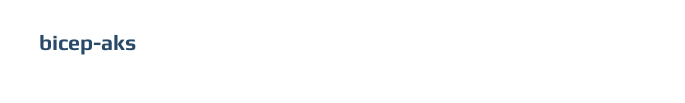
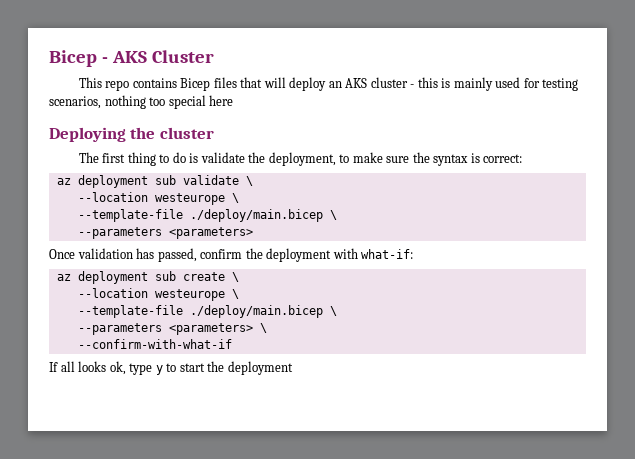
[39,34,136,55] bicep-aks -> [49,50,214,67] [78,77,579,91] [49,95,234,109] [49,127,214,142] [78,152,523,166] [56,175,253,188] [77,192,239,205] [77,209,337,222] [77,227,253,239] [49,248,414,262] [56,271,239,284] [77,288,239,301] [77,305,337,318] [77,323,267,335] [77,339,232,349] [49,361,293,375] Bicep - AKS Cluster // This repo contains Bicep files that will deploy an AKS cluster - this is mainly used for testing scenarios, nothing too special here // Deploying the cluster // The first thing to do is validate the deployment, to make sure the syntax is correct: // az deployment sub validate \ // --location westeurope \ // --template-file ./deploy/main.bicep \ // --parameters <parameters> // Once validation has passed, confirm the deployment with what-if: // az deployment sub create \ // --location westeurope \ // --template-file ./deploy/main.bicep \ // --parameters <parameters> \ // --confirm-with-what-if // If all looks ok, type y to start the deployment

